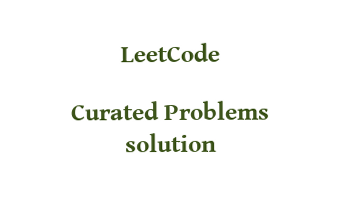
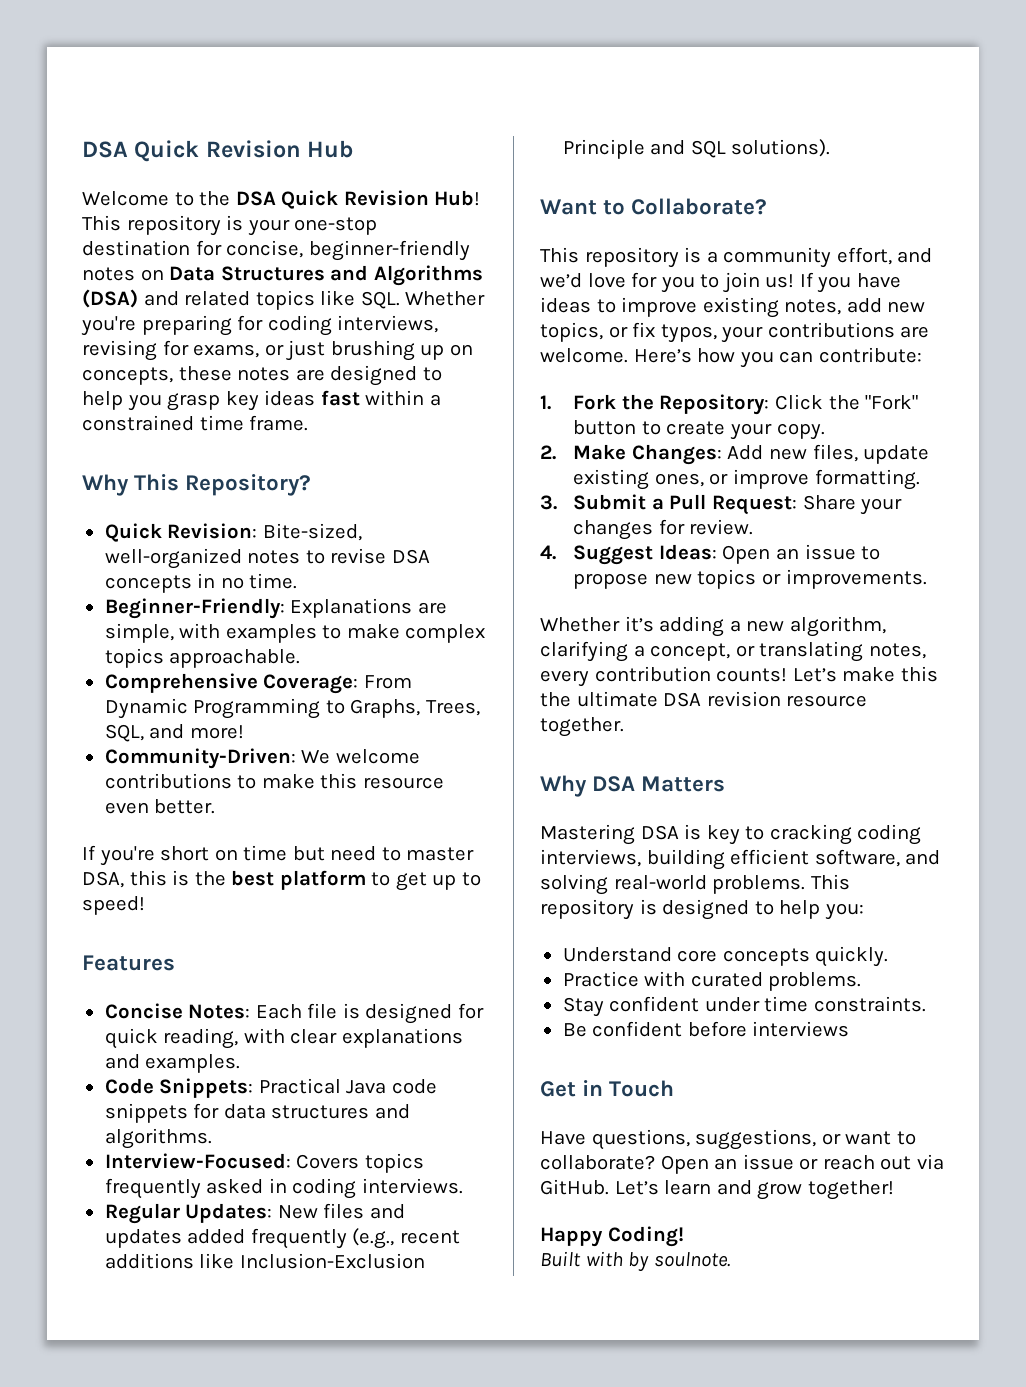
[119,42,220,63] [69,100,271,121] [124,132,217,153] LeetCode // Curated Problems solution -> [82,140,354,162] [82,190,481,209] [82,215,378,236] [82,240,470,261] [82,265,483,286] [82,289,486,310] [81,315,439,336] [82,340,473,361] [82,365,442,386] [82,390,441,411] [82,415,309,431] [82,474,312,496] [104,523,362,542] [104,548,430,569] [104,573,298,593] [104,598,447,619] [104,623,486,643] [104,648,301,668] [104,673,412,694] [104,698,480,719] [104,724,244,742] [104,748,420,769] [104,773,444,789] [104,799,216,814] [82,845,475,866] [82,870,481,891] [82,896,145,915] [82,955,175,971] [104,1003,484,1024] [104,1028,463,1049] [104,1054,241,1073] [104,1078,437,1098] [104,1103,410,1123] [104,1128,212,1149] [104,1153,424,1173] [104,1178,463,1199] [104,1203,405,1224] [104,1228,460,1249] [104,1253,425,1269] [562,139,831,159] [540,198,768,215] [540,247,933,268] [540,272,901,293] [540,297,926,318] [540,322,930,343] [540,347,922,368] [540,394,919,415] [573,420,825,440] [540,444,930,465] [573,469,920,490] [540,494,903,515] [573,519,754,540] [540,544,881,565] [573,569,927,589] [540,616,886,637] [540,641,926,662] [540,666,938,687] [540,691,868,707] [540,717,624,737] [540,775,726,797] [540,824,922,845] [540,849,941,870] [540,874,850,895] [540,899,864,920] [562,946,889,967] [562,971,862,991] [562,996,926,1017] [562,1021,850,1037] [540,1080,675,1097] [540,1129,916,1150] [540,1154,944,1174] [540,1179,894,1200] [540,1226,684,1247] [540,1251,730,1272] DSA Quick Revision Hub // Welcome to the DSA Quick Revision Hub! This repository is your one-stop destination for concise, beginner-friendly notes on Data Structures and Algorithms (DSA) and related topics like SQL. Whether you're preparing for coding interviews, revising for exams, or just brushing up on concepts, these notes are designed to help you grasp key ideas fast within a constrained time frame. // Why This Repository? // Quick Revision: Bite-sized, well-organized notes to revise DSA concepts in no time. // Beginner-Friendly: Explanations are simple, with examples to make complex topics approachable. // Comprehensive Coverage: From Dynamic Programming to Graphs, Trees, SQL, and more! // Community-Driven: We welcome contributions to make this resource even better. // If you're short on time but need to master DSA, this is the best platform to get up to speed! // Features // Concise Notes: Each file is designed for quick reading, with clear explanations and examples. // Code Snippets: Practical Java code snippets for data structures and algorithms. // Interview-Focused: Covers topics frequently asked in coding interviews. // Regular Updates: New files and updates added frequently (e.g., recent additions like Inclusion-Exclusion Principle and SQL solutions). // Want to Collaborate? // This repository is a community effort, and we’d love for you to join us! If you have ideas to improve existing notes, add new topics, or fix typos, your contributions are welcome. Here’s how you can contribute: // 1. Fork the Repository: Click the "Fork" button to create your copy. // 2. Make Changes: Add new files, update existing ones, or improve formatting. // 3. Submit a Pull Request: Share your changes for review. // 4. Suggest Ideas: Open an issue to propose new topics or improvements. // Whether it’s adding a new algorithm, clarifying a concept, or translating notes, every contribution counts! Let’s make this the ultimate DSA revision resource together. // Why DSA Matters // Mastering DSA is key to cracking coding interviews, building efficient software, and solving real-world problems. This repository is designed to help you: // Understand core concepts quickly. // Practice with curated problems. // Stay confident under time constraints. // Be confident before interviews // Get in Touch // Have questions, suggestions, or want to collaborate? Open an issue or reach out via GitHub. Let’s learn and grow together! // Happy Coding! // Built with by soulnote.

